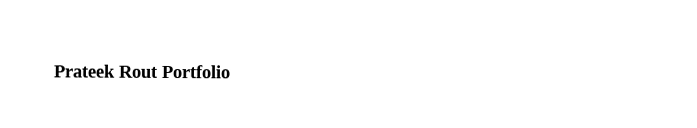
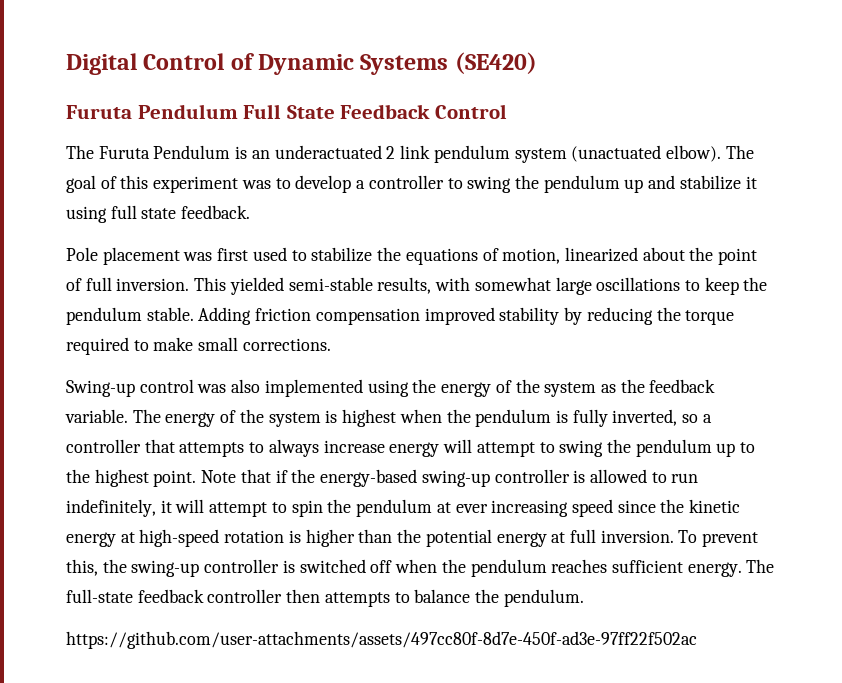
[53,64,230,79] Prateek Rout Portfolio -> [66,52,537,75] [66,104,507,119] [66,145,754,163] [66,175,757,193] [66,205,251,223] [66,247,758,265] [66,277,768,295] [66,307,735,325] [66,337,331,355] [66,379,716,397] [65,409,712,427] [66,439,756,457] [66,469,699,487] [66,499,741,517] [66,529,759,547] [66,559,775,577] [66,589,584,607] [66,631,697,649] Digital Control of Dynamic Systems (SE420) // Furuta Pendulum Full State Feedback Control // The Furuta Pendulum is an underactuated 2 link pendulum system (unactuated elbow). The goal of this experiment was to develop a controller to swing the pendulum up and stabilize it using full state feedback. // Pole placement was first used to stabilize the equations of motion, linearized about the point of full inversion. This yielded semi-stable results, with somewhat large oscillations to keep the pendulum stable. Adding friction compensation improved stability by reducing the torque required to make small corrections. // Swing-up control was also implemented using the energy of the system as the feedback variable. The energy of the system is highest when the pendulum is fully inverted, so a controller that attempts to always increase energy will attempt to swing the pendulum up to the highest point. Note that if the energy-based swing-up controller is allowed to run indefinitely, it will attempt to spin the pendulum at ever increasing speed since the kinetic energy at high-speed rotation is higher than the potential energy at full inversion. To prevent this, the swing-up controller is switched off when the pendulum reaches sufficient energy. The full-state feedback controller then attempts to balance the pendulum. // https://github.com/user-attachments/assets/497cc80f-8d7e-450f-ad3e-97ff22f502ac

